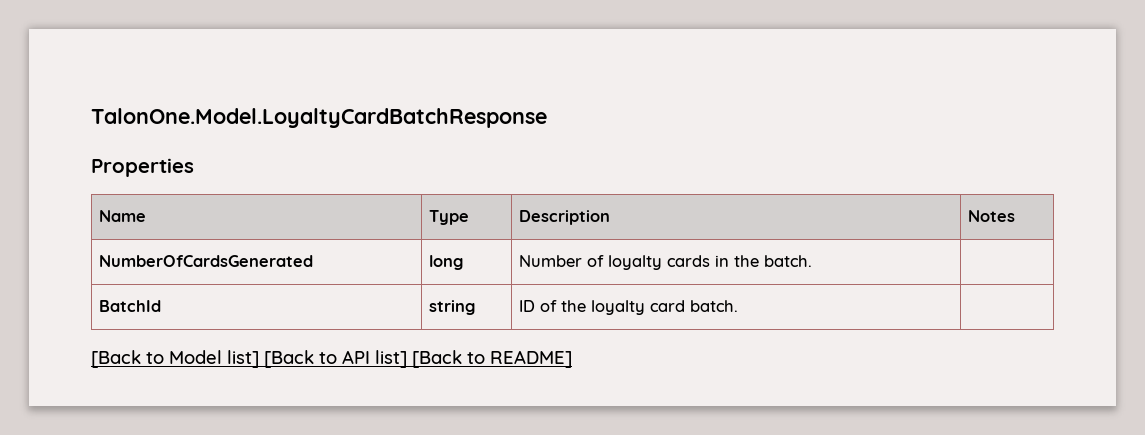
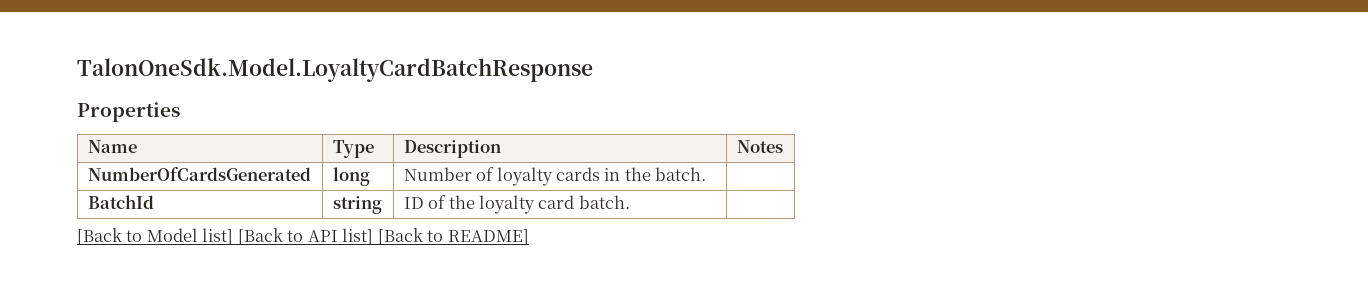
[91,108,547,128] TalonOne.Model.LoyaltyCardBatchResponse -> [77,58,593,82] TalonOneSdk.Model.LoyaltyCardBatchResponse

